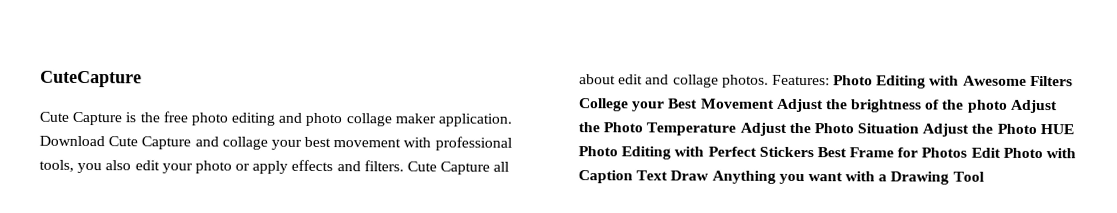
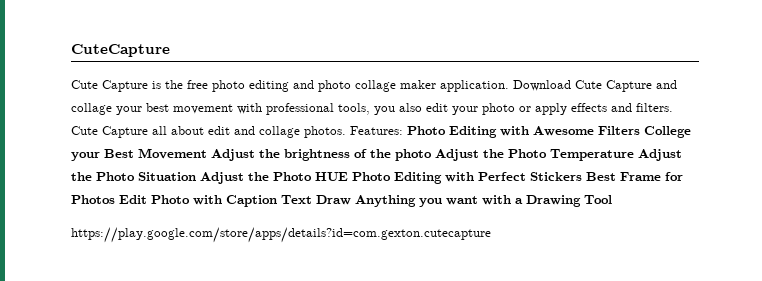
(985, 176) none -> [71,227,491,243] // https://play.google.com/store/apps/details?id=com.gexton.cutecapture

